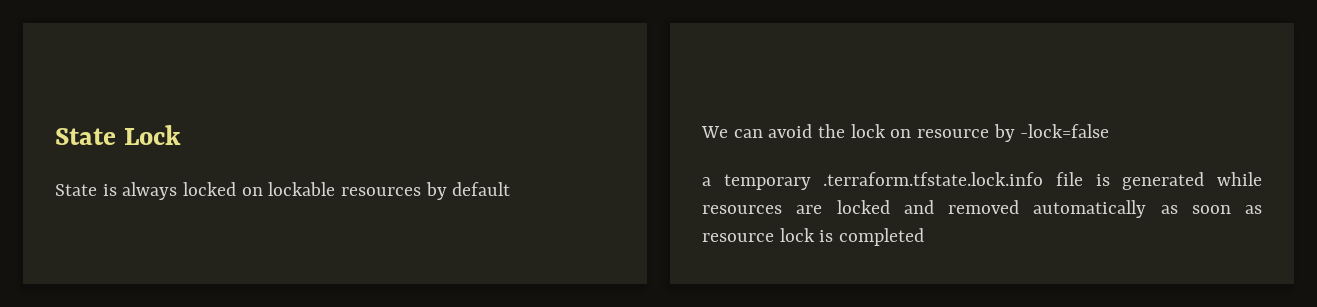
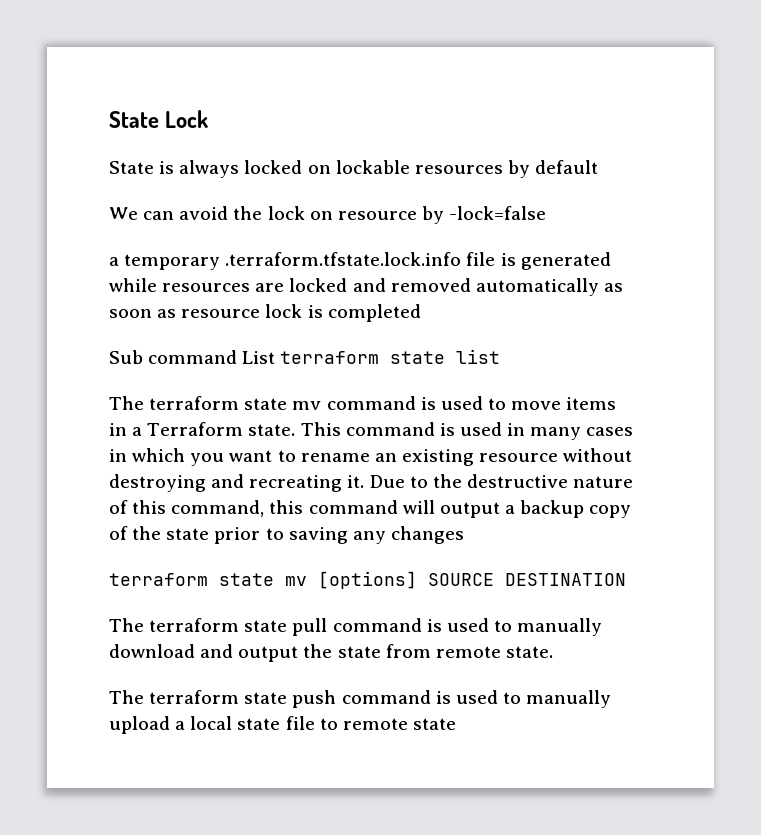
(925, 237) none -> [109,349,501,364] [109,396,617,410] [109,422,634,440] [109,448,633,466] [109,474,634,492] [109,500,632,518] [109,526,464,544] [109,571,626,589] [109,618,603,636] [109,644,553,662] [109,690,612,708] [109,716,456,734] // Sub command List terraform state list // The terraform state mv command is used to move items in a Terraform state. This command is used in many cases in which you want to rename an existing resource without destroying and recreating it. Due to the destructive nature of this command, this command will output a backup copy of the state prior to saving any changes // terraform state mv [options] SOURCE DESTINATION // The terraform state pull command is used to manually download and output the state from remote state. // The terraform state push command is used to manually upload a local state file to remote state

